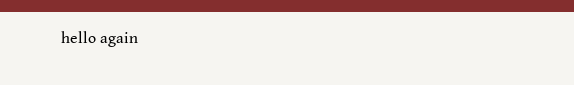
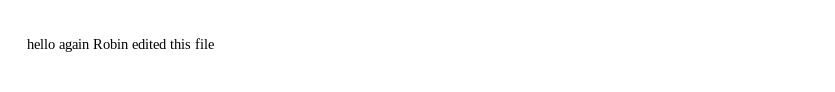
(139, 39) none -> [93,38,214,49] Robin edited this file

